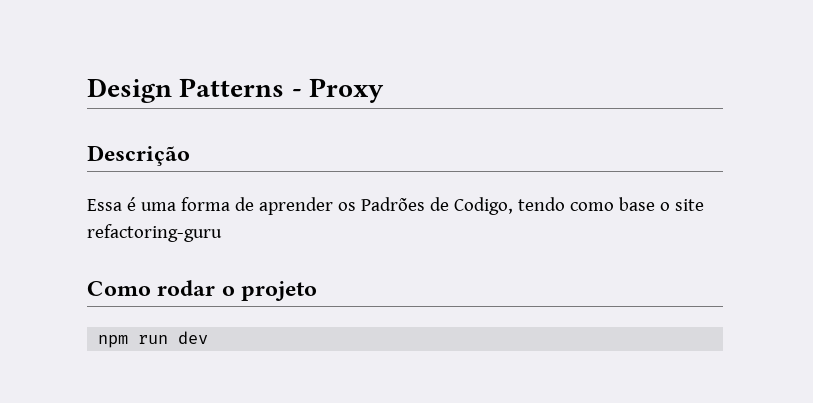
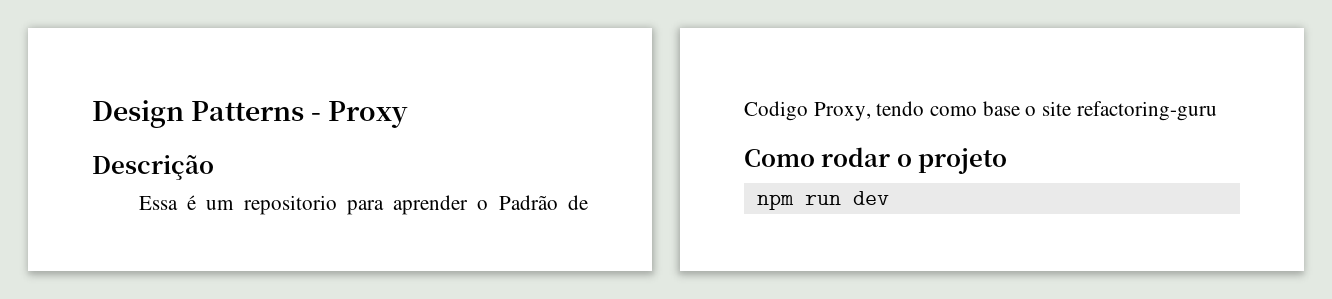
[140,197,513,215] uma forma de aprender os Padrões de Codigo, -> [206,195,588,215] [744,101,871,121] um repositorio para aprender o Padrão de Codigo Proxy,

